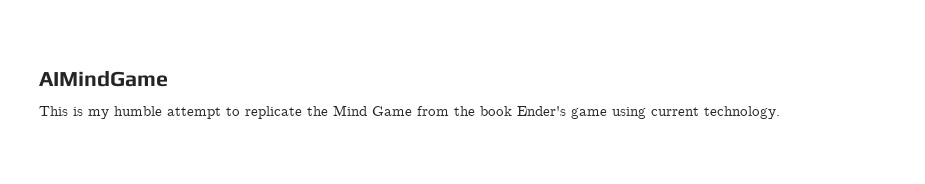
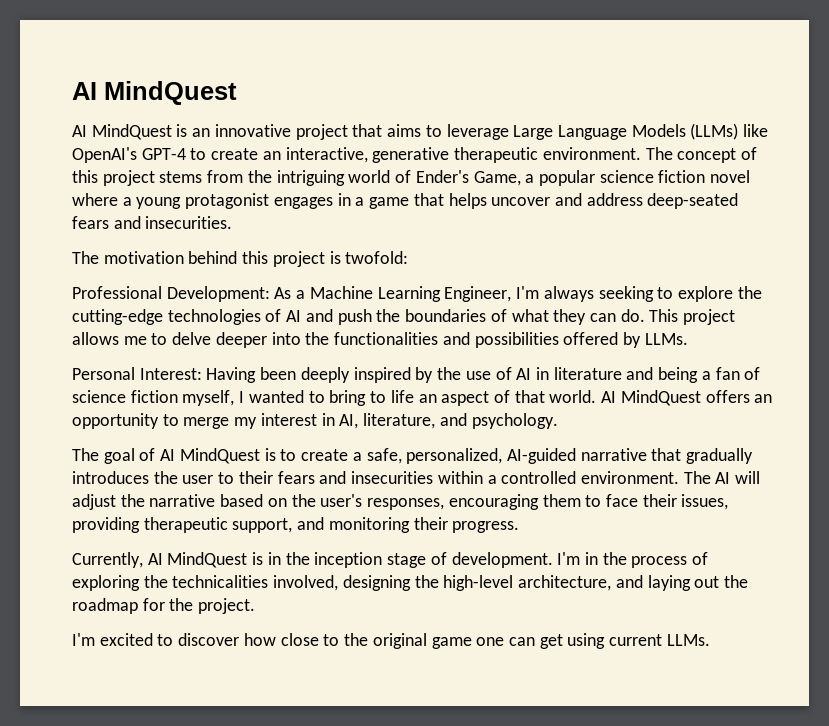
[39,70,168,87] [39,105,607,119] AIMindGame // This is my humble attempt to replicate the Mind Game from the book Ender's game -> [72,81,237,105] [72,123,769,140] [72,147,757,163] [72,170,751,186] [72,193,739,209] [72,216,233,229] [72,251,409,267] [72,286,762,302] [72,309,736,325] [72,332,688,348] [72,367,761,383] [72,390,773,406] [72,413,558,429] [72,448,754,464] [72,471,761,484] [72,494,729,510] [72,517,520,533] [72,552,709,568] [72,575,748,591] [72,598,256,614] [72,633,563,649] AI MindQuest // AI MindQuest is an innovative project that aims to leverage Large Language Models (LLMs) like OpenAI's GPT-4 to create an interactive, generative therapeutic environment. The concept of this project stems from the intriguing world of Ender's Game, a popular science fiction novel where a young protagonist engages in a game that helps uncover and address deep-seated fears and insecurities. // The motivation behind this project is twofold: // Professional Development: As a Machine Learning Engineer, I'm always seeking to explore the cutting-edge technologies of AI and push the boundaries of what they can do. This project allows me to delve deeper into the functionalities and possibilities offered by LLMs. // Personal Interest: Having been deeply inspired by the use of AI in literature and being a fan of science fiction myself, I wanted to bring to life an aspect of that world. AI MindQuest offers an opportunity to merge my interest in AI, literature, and psychology. // The goal of AI MindQuest is to create a safe, personalized, AI-guided narrative that gradually introduces the user to their fears and insecurities within a controlled environment. The AI will adjust the narrative based on the user's responses, encouraging them to face their issues, providing therapeutic support, and monitoring their progress. // Currently, AI MindQuest is in the inception stage of development. I'm in the process of exploring the technicalities involved, designing the high-level architecture, and laying out the roadmap for the project. // I'm excited to discover how close to the original game one can get
[704,106,780,119] technology. -> [666,634,710,646] LLMs.

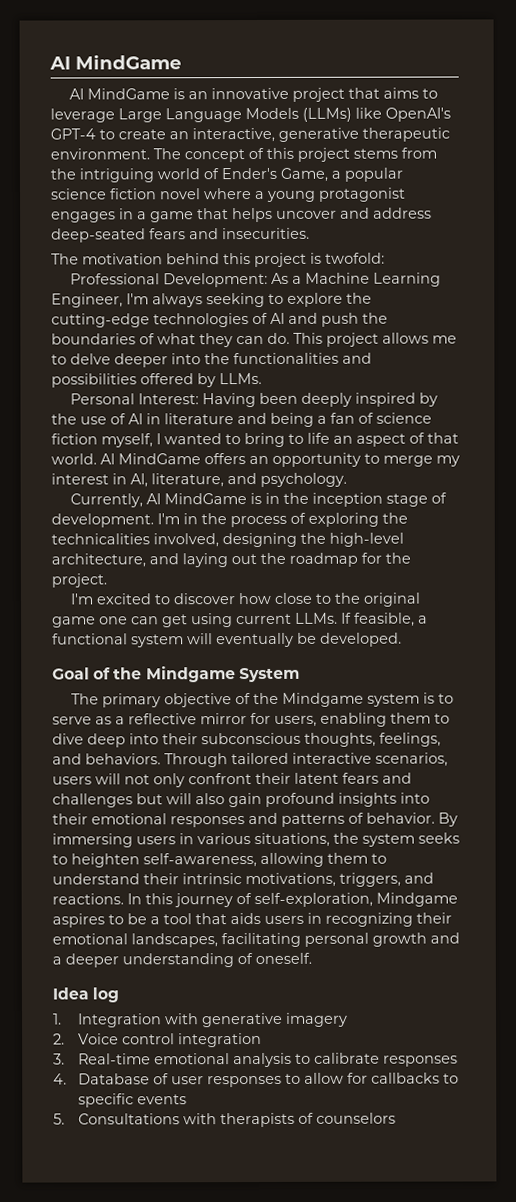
[72,81,237,105] [72,124,172,140] AI MindQuest // AI MindQuest -> [49,54,182,70] [69,88,171,100] AI MindGame // AI MindGame
[620,390,701,406] MindQuest -> [118,453,201,465] MindGame
[72,448,754,464] [72,471,761,484] [72,494,729,510] [72,517,520,533] // The goal of AI MindQuest is to create a safe, personalized, AI-guided narrative that gradually introduces the user to their fears and insecurities within a controlled environment. The AI will adjust the narrative based on the user's responses, encouraging them to face their issues, providing therapeutic support, and monitoring their progress. -> (347, 479) none
[167,552,248,568] MindQuest -> [164,493,248,505] MindGame
(710, 640) none -> [341,612,428,627] [52,632,402,648] [52,666,300,683] [71,692,455,708] [52,712,450,727] [52,732,441,748] [52,752,448,768] [52,772,412,788] [52,792,430,808] [52,812,458,828] [52,832,460,848] [52,852,387,868] [52,872,434,888] [52,892,458,908] [52,912,452,928] [52,932,460,948] [52,952,312,968] [52,987,120,1003] [53,1012,348,1028] [53,1032,262,1048] [53,1052,458,1068] [53,1072,459,1088] [77,1093,187,1108] [53,1112,396,1128] If feasible, a functional system will eventually be developed. // Goal of the Mindgame System // The primary objective of the Mindgame system is to serve as a reflective mirror for users, enabling them to dive deep into their subconscious thoughts, feelings, and behaviors. Through tailored interactive scenarios, users will not only confront their latent fears and challenges but will also gain profound insights into their emotional responses and patterns of behavior. By immersing users in various situations, the system seeks to heighten self-awareness, allowing them to understand their intrinsic motivations, triggers, and reactions. In this journey of self-exploration, Mindgame aspires to be a tool that aids users in recognizing their emotional landscapes, facilitating personal growth and a deeper understanding of oneself. // Idea log // 1. Integration with generative imagery // 2. Voice control integration // 3. Real-time emotional analysis to calibrate responses // 4. Database of user responses to allow for callbacks to specific events // 5. Consultations with therapists of counselors

